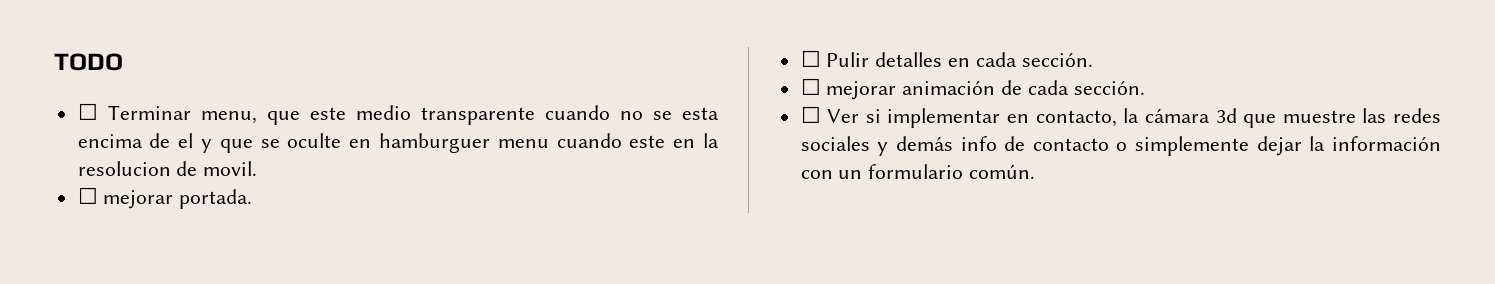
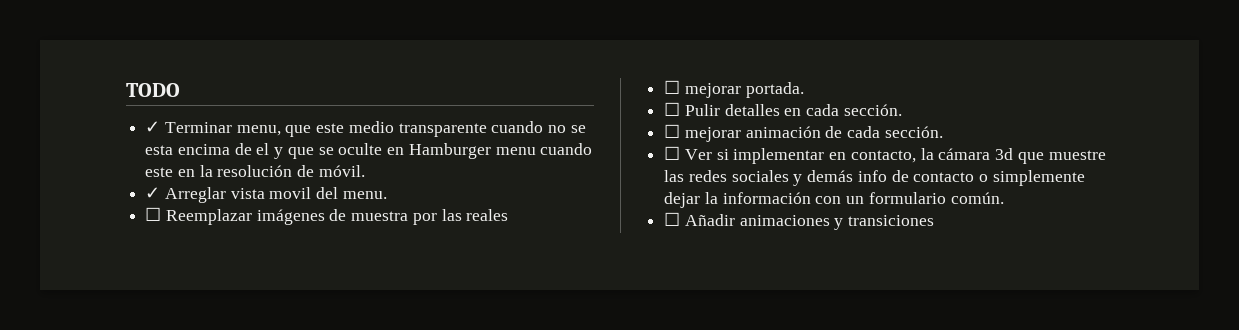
[77,103,98,120] ☐ -> [145,121,161,133] ✓
[379,133,491,153] hamburguer -> [408,143,491,159] Hamburger
[77,161,258,176] resolucion de movil. -> [217,165,365,177] [145,187,387,203] [145,207,509,225] resolución de móvil. // ✓ Arreglar vista movil del menu. // ☐ Reemplazar imágenes de muestra por las reales
(1036, 171) none -> [664,212,935,230] // ☐ Añadir animaciones y transiciones

